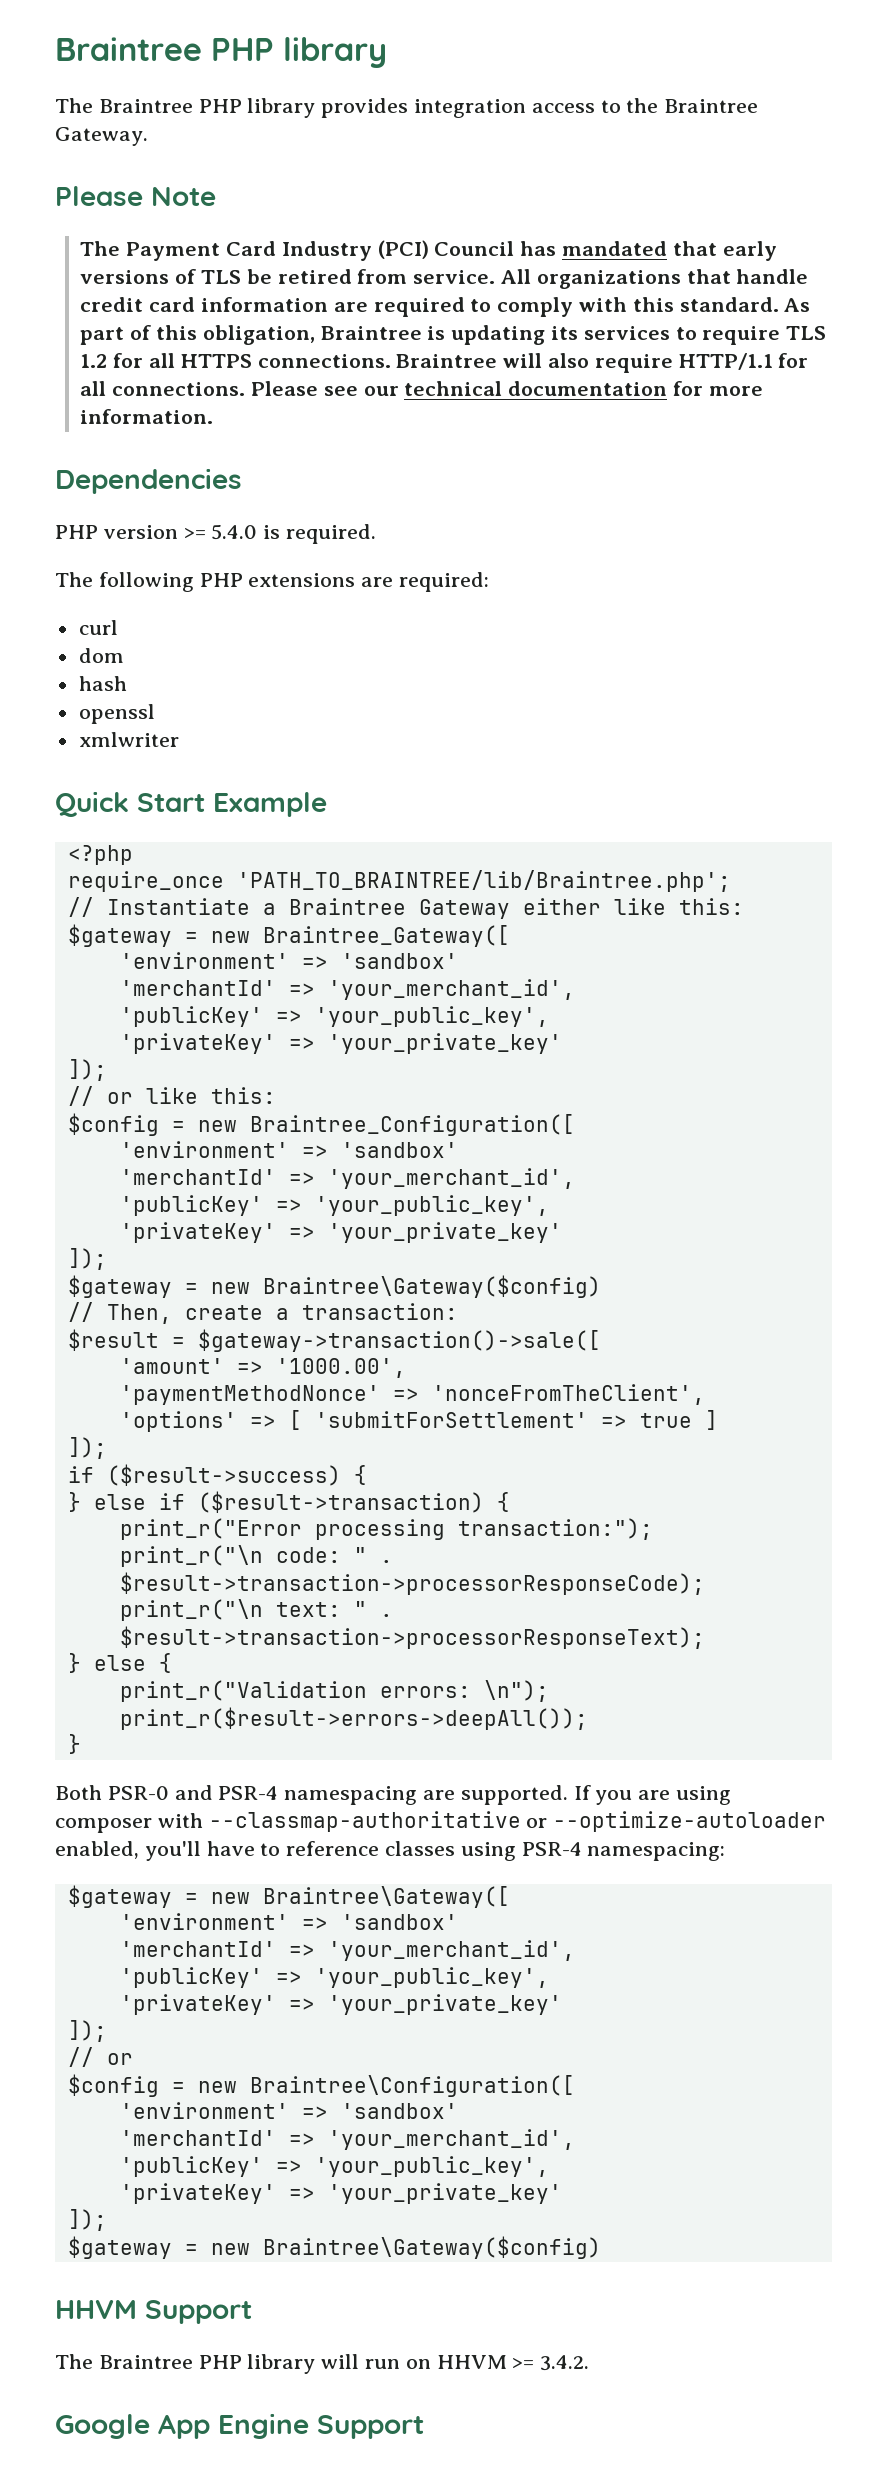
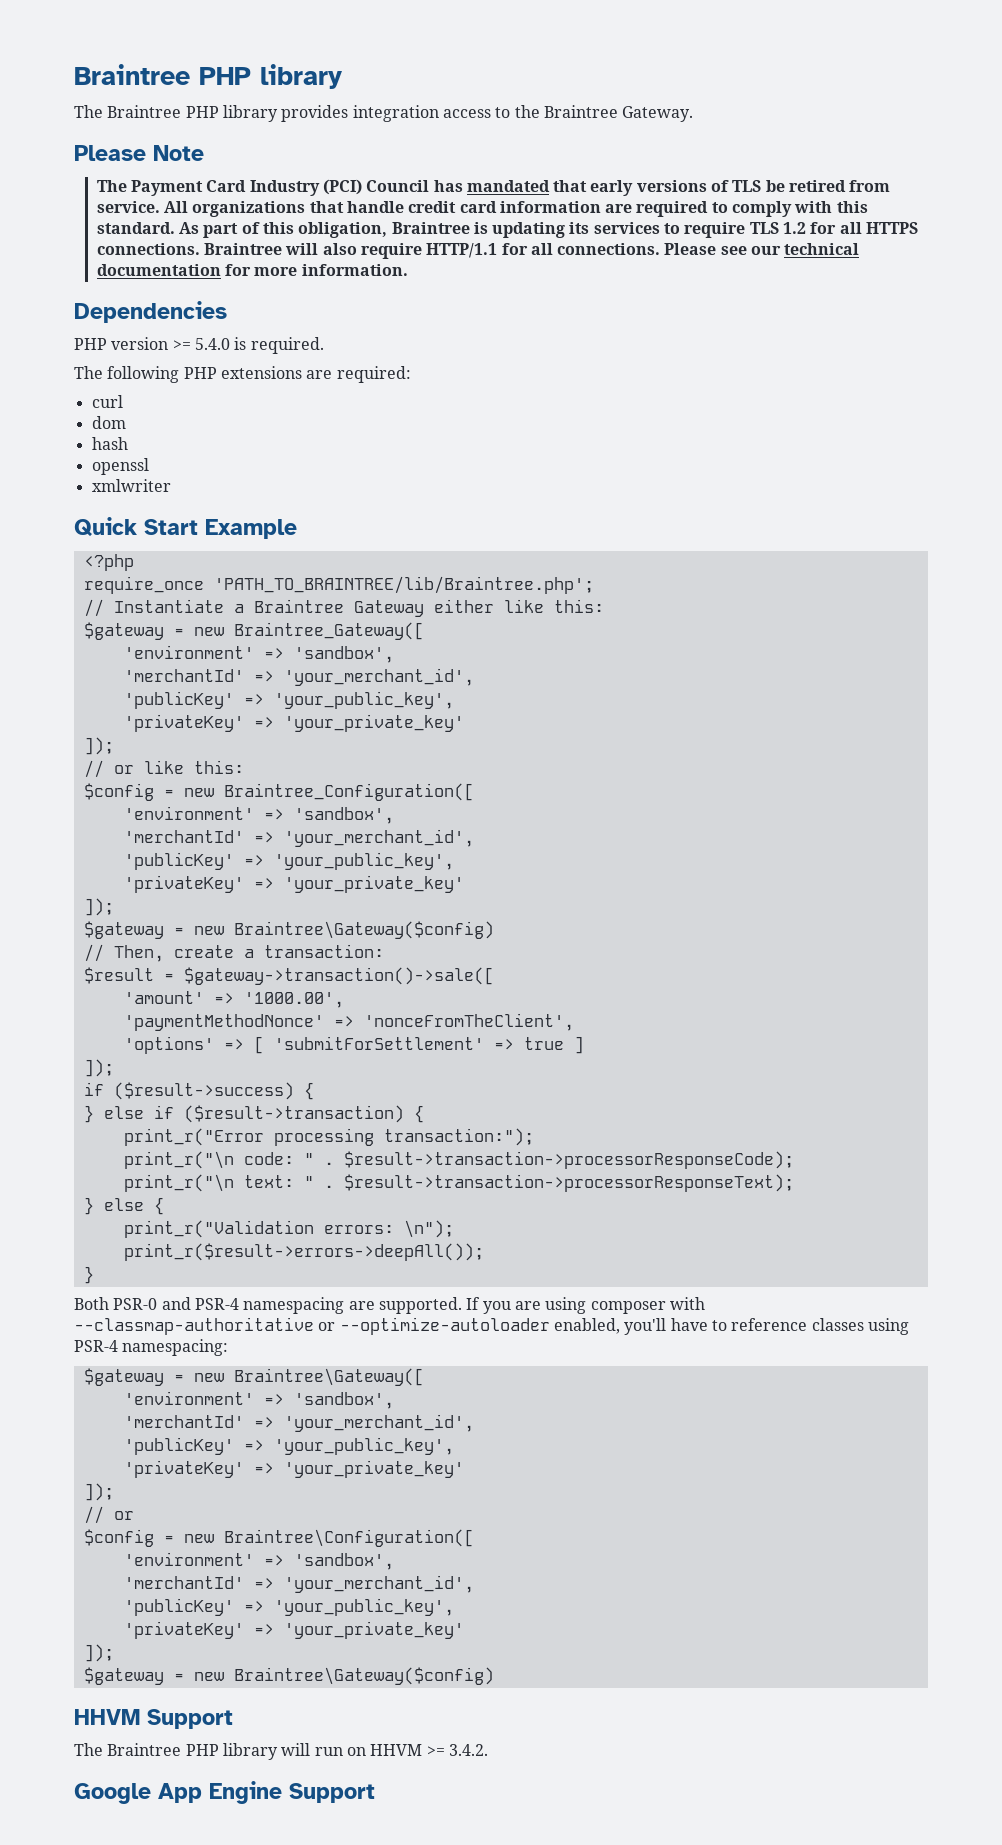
[340,953,458,969] 'sandbox' -> [293,646,394,663] 'sandbox',
[340,1142,458,1158] 'sandbox' -> [293,807,394,824] 'sandbox',
[340,1914,458,1930] 'sandbox' -> [293,1392,394,1409] 'sandbox',
[340,2103,458,2119] 'sandbox' -> [293,1553,394,1570] 'sandbox',

